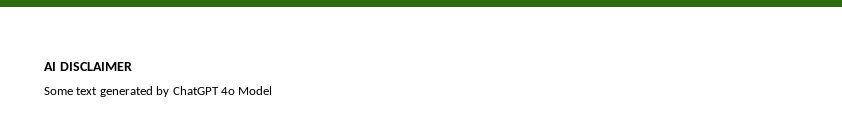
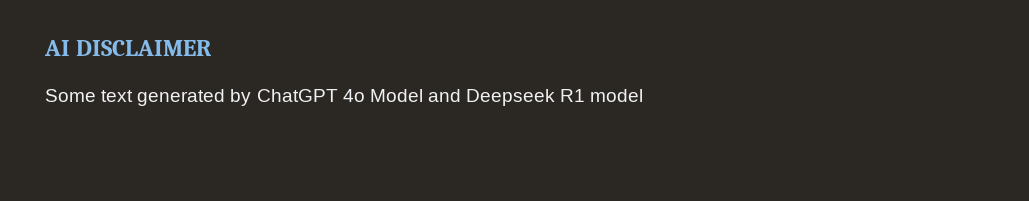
(273, 90) none -> [427,89,644,106] and Deepseek R1 model

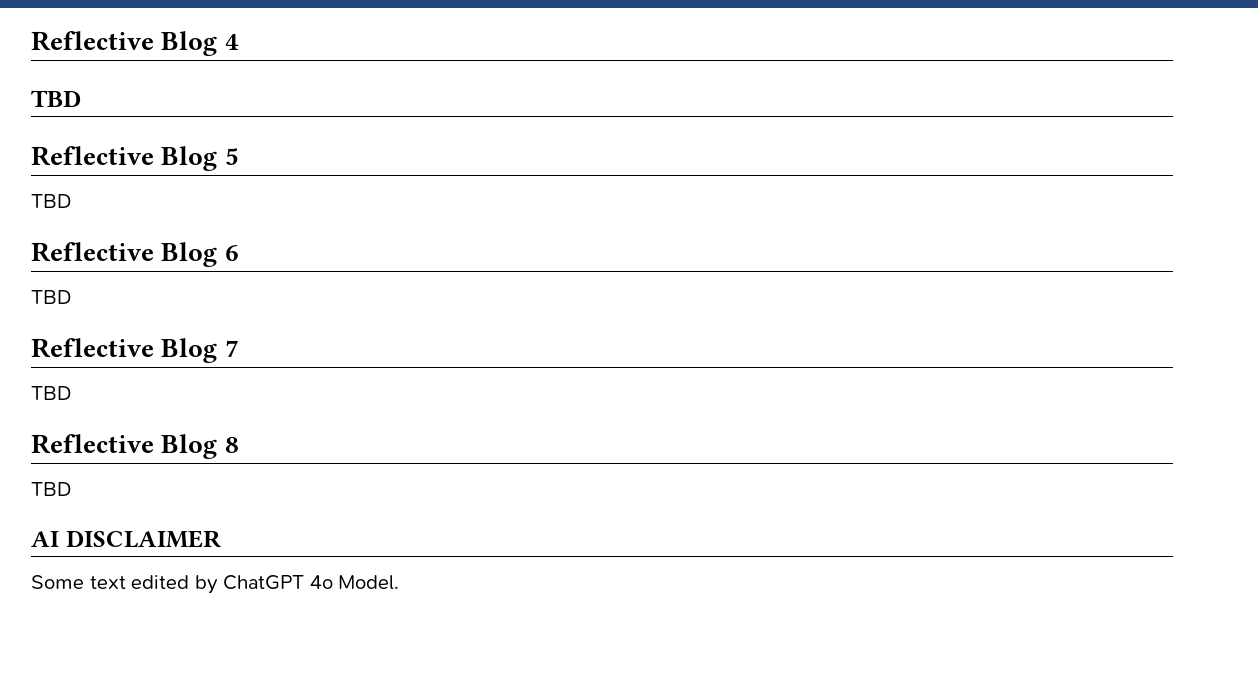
(44, 48) none -> [31,31,239,56] [31,90,81,107] [31,146,239,171] [31,194,71,208] [31,242,239,267] [31,290,71,304] [31,338,239,363] [31,386,71,400] [31,434,239,459] [31,482,71,496] Reflective Blog 4 // TBD // Reflective Blog 5 // TBD // Reflective Blog 6 // TBD // Reflective Blog 7 // TBD // Reflective Blog 8 // TBD //
[137,89,226,106] generated -> [131,575,190,589] edited
[369,89,644,106] Model and Deepseek R1 model -> [338,575,400,590] Model.

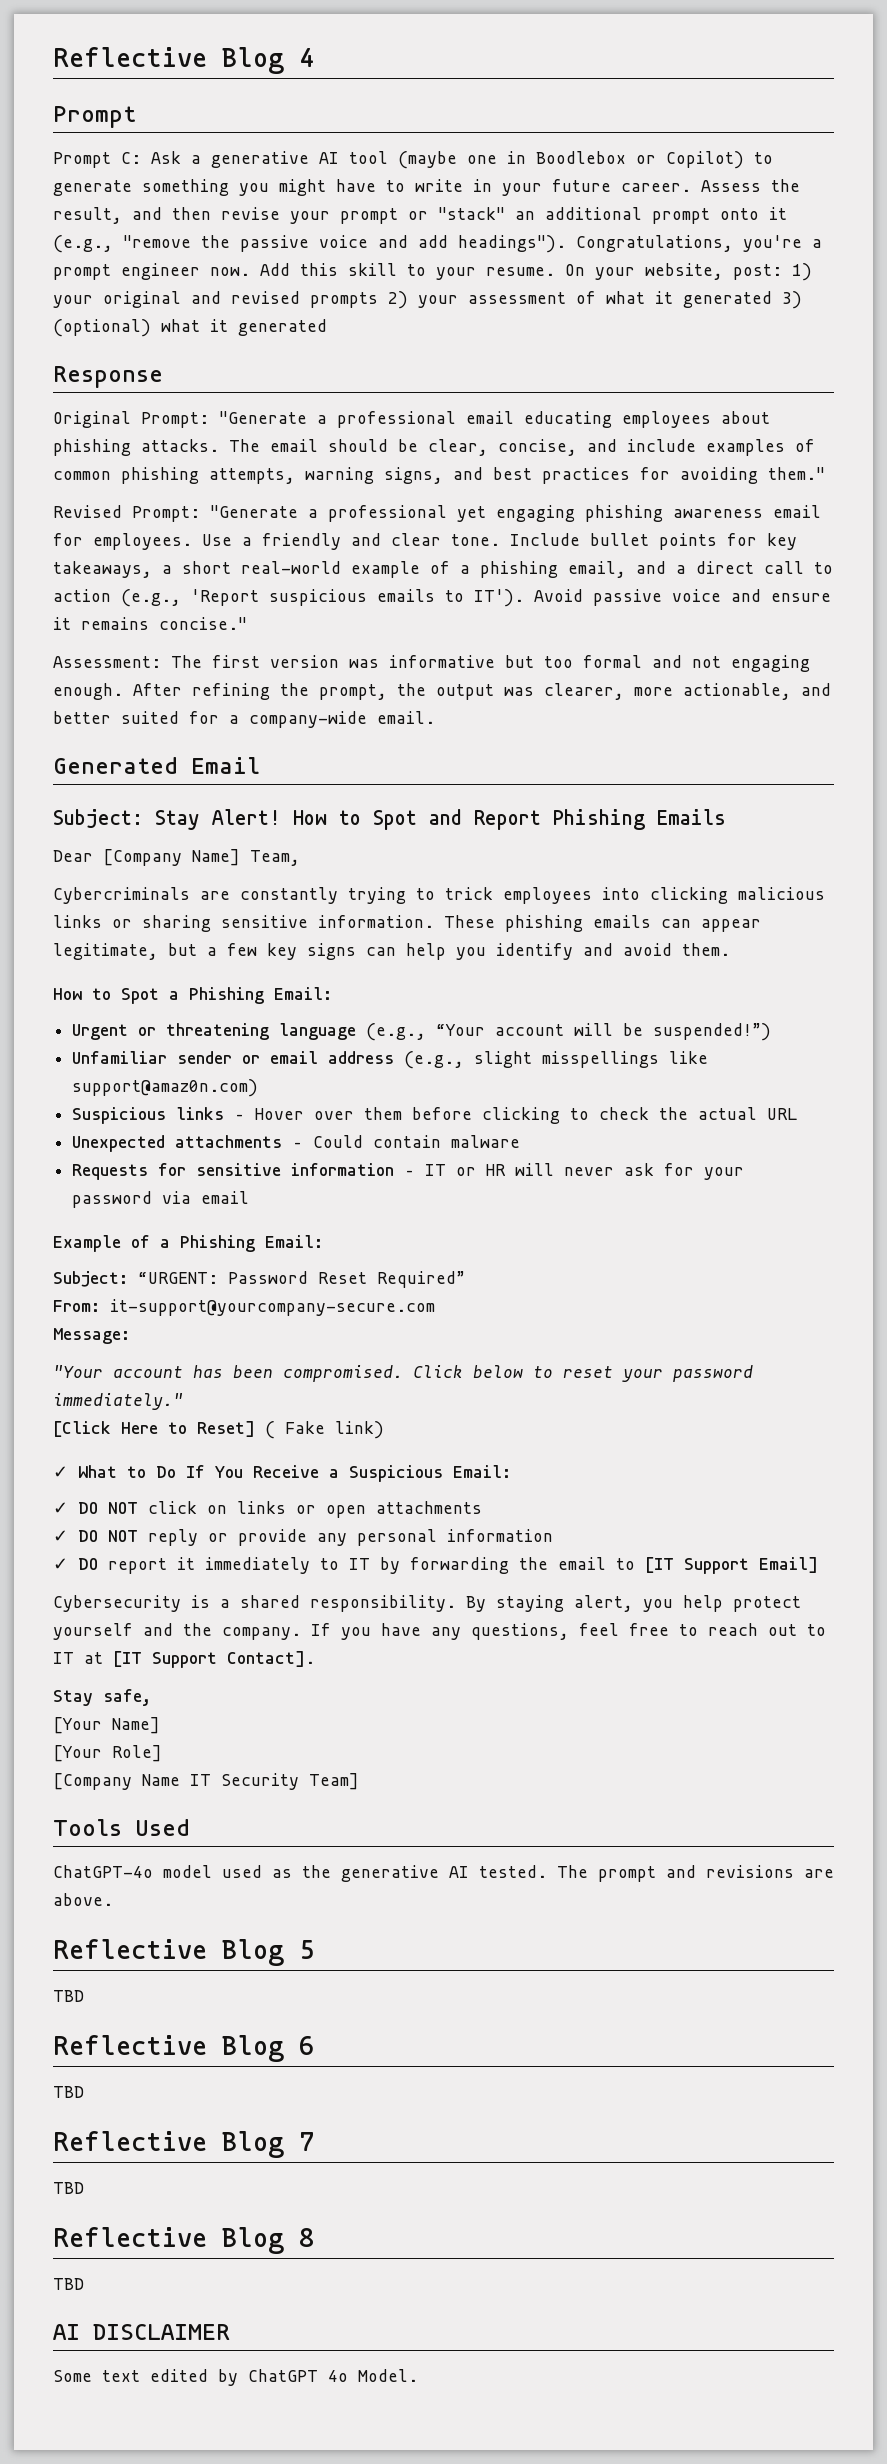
[31,90,81,107] TBD -> [53,106,136,128] [53,151,773,169] [53,179,800,196] [53,207,787,224] [53,235,822,253] [53,263,812,281] [53,291,802,309] [53,319,327,337] [53,366,163,388] [53,411,770,428] [53,439,815,456] [53,467,825,484] [53,505,821,522] [53,533,797,550] [53,561,833,578] [53,589,831,607] [53,617,247,630] [53,655,810,672] [53,683,831,700] [53,711,435,728] [53,757,260,774] [53,809,726,830] [53,849,300,866] [53,887,825,904] [53,915,761,932] [53,943,730,960] [53,987,332,1004] [72,1023,772,1041] [72,1051,709,1069] [72,1079,259,1097] [72,1107,798,1124] [72,1135,521,1152] [72,1163,745,1180] [72,1191,250,1208] [53,1235,323,1252] [53,1271,465,1288] [53,1299,435,1316] [53,1328,130,1344] [53,1365,753,1382] [53,1393,183,1410] [53,1421,384,1439] [53,1465,511,1482] [53,1501,482,1518] [53,1529,553,1546] [53,1557,818,1574] [53,1595,801,1612] [53,1623,826,1640] [53,1651,315,1668] [53,1689,151,1706] [53,1717,160,1734] [53,1745,162,1762] [53,1773,359,1790] [53,1819,190,1836] [53,1865,834,1882] [53,1893,113,1906] Prompt // Prompt C: Ask a generative AI tool (maybe one in Boodlebox or Copilot) to generate something you might have to write in your future career. Assess the result, and then revise your prompt or "stack" an additional prompt onto it (e.g., "remove the passive voice and add headings"). Congratulations, you're a prompt engineer now. Add this skill to your resume. On your website, post: 1) your original and revised prompts 2) your assessment of what it generated 3) (optional) what it generated // Response // Original Prompt: "Generate a professional email educating employees about phishing attacks. The email should be clear, concise, and include examples of common phishing attempts, warning signs, and best practices for avoiding them." // Revised Prompt: "Generate a professional yet engaging phishing awareness email for employees. Use a friendly and clear tone. Include bullet points for key takeaways, a short real-world example of a phishing email, and a direct call to action (e.g., 'Report suspicious emails to IT'). Avoid passive voice and ensure it remains concise." // Assessment: The first version was informative but too formal and not engaging enough. After refining the prompt, the output was clearer, more actionable, and better suited for a company-wide email. // Generated Email // Subject: Stay Alert! How to Spot and Report Phishing Emails // Dear [Company Name] Team, // Cybercriminals are constantly trying to trick employees into clicking malicious links or sharing sensitive information. These phishing emails can appear legitimate, but a few key signs can help you identify and avoid them. // How to Spot a Phishing Email: // Urgent or threatening language (e.g., “Your account will be suspended!”) // Unfamiliar sender or email address (e.g., slight misspellings like support@amaz0n.com) // Suspicious links – Hover over them before clicking to check the actual URL // Unexpected attachments – Could contain malware // Requests for sensitive information – IT or HR will never ask for your password via email // Example of a Phishing Email: // Subject: “URGENT: Password Reset Required” // From: it-support@yourcompany-secure.com // Message: // "Your account has been compromised. Click below to reset your password immediately." // [Click Here to Reset] ( Fake link) // ✓ What to Do If You Receive a Suspicious Email: // ✓ DO NOT click on links or open attachments // ✓ DO NOT reply or provide any personal information // ✓ DO report it immediately to IT by forwarding the email to [IT Support Email] // Cybersecurity is a shared responsibility. By staying alert, you help protect yourself and the company. If you have any questions, feel free to reach out to IT at [IT Support Contact]. // Stay safe, // [Your Name] // [Your Role] // [Company Name IT Security Team] // Tools Used // ChatGPT-4o model used as the generative AI tested. The prompt and revisions are above.

